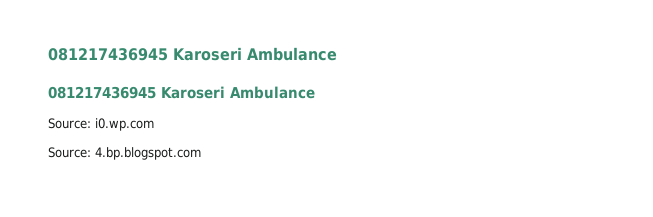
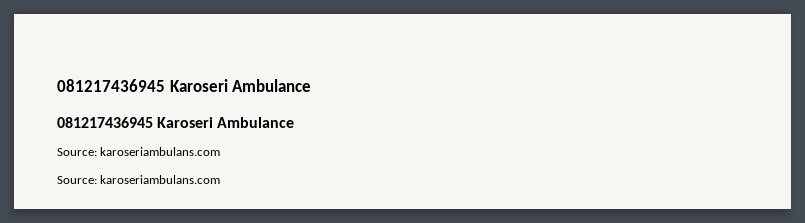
[95,118,154,131] [48,147,201,160] i0.wp.com // Source: 4.bp.blogspot.com -> [100,147,221,156] [57,175,221,184] karoseriambulans.com // Source: karoseriambulans.com

